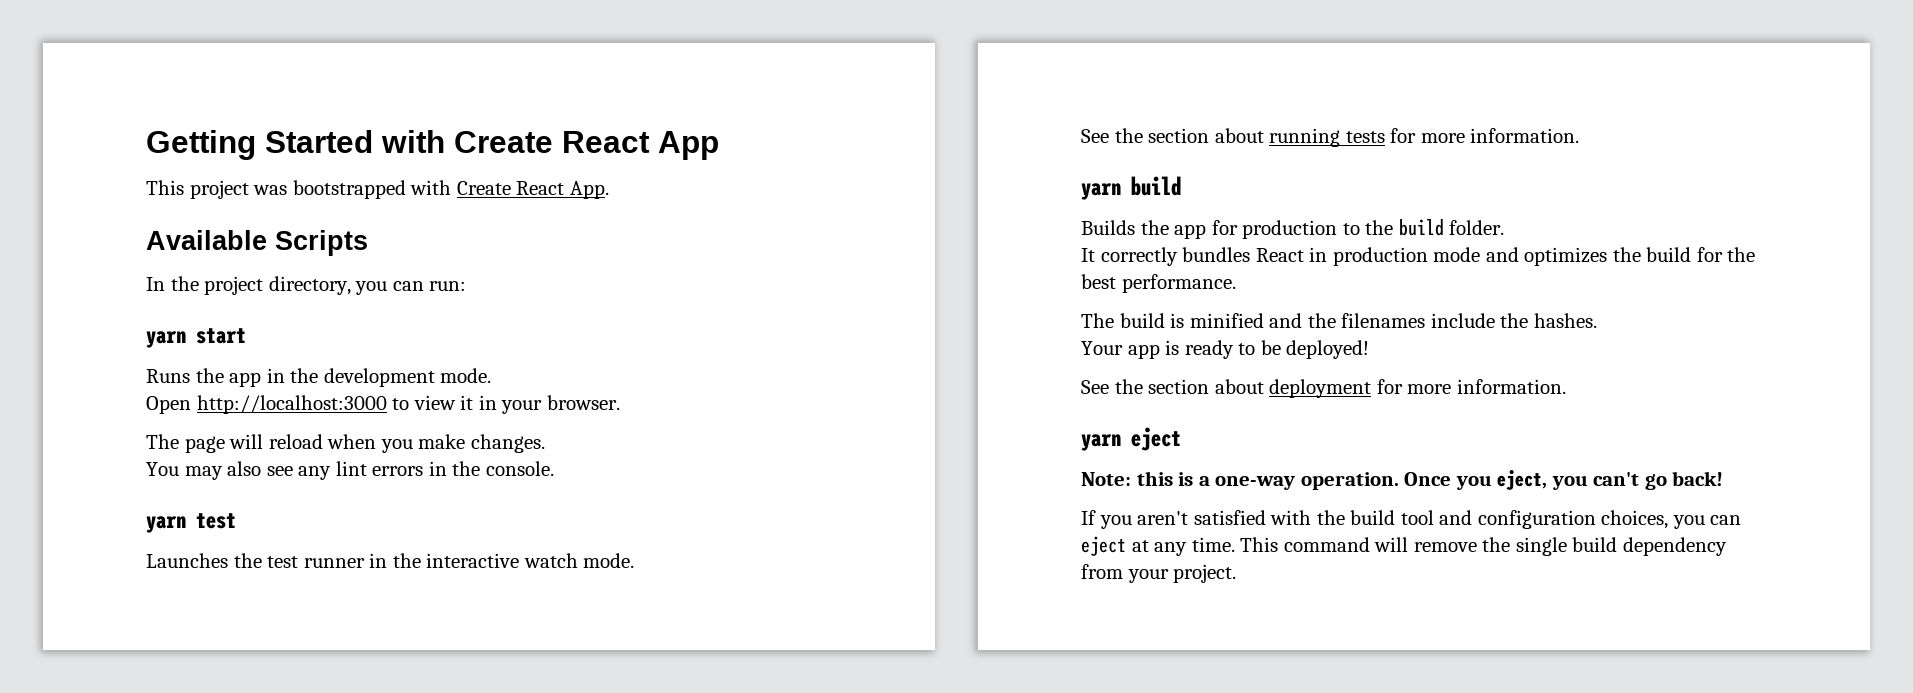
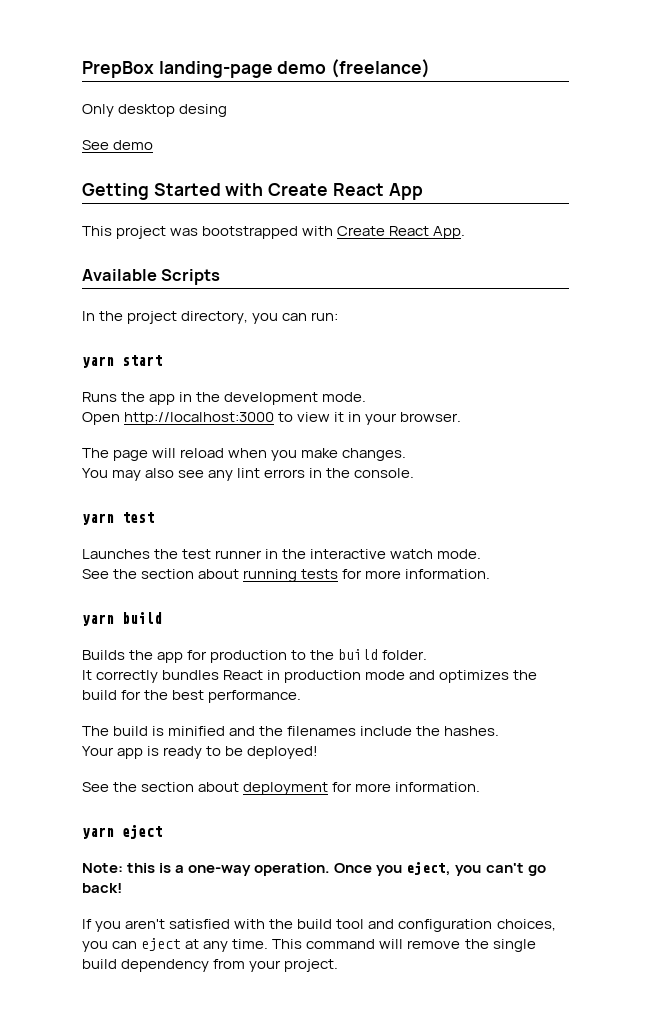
(146, 145) none -> [82,59,431,78] [82,104,228,117] [82,140,154,150] PrepBox landing-page demo (freelance) // Only desktop desing // See demo //

